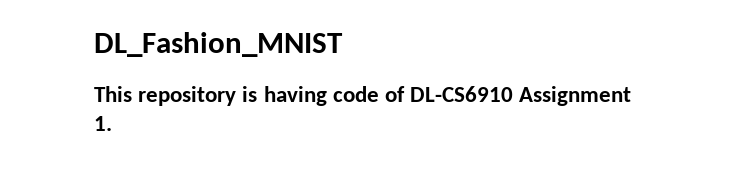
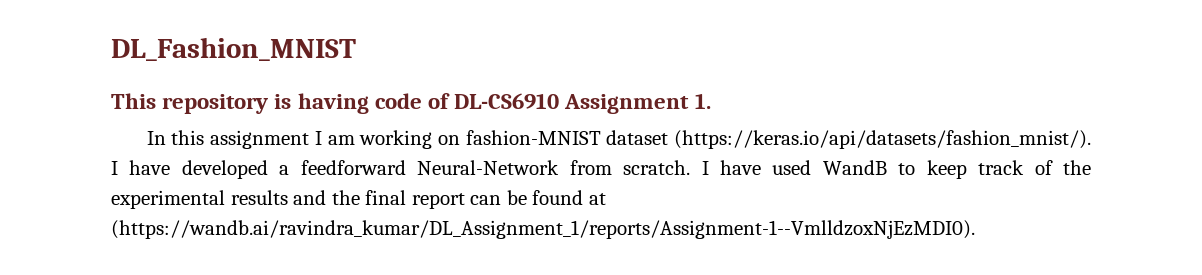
(112, 123) none -> [146,130,1091,149] [111,160,1091,179] [111,190,606,209] [111,220,975,239] // In this assignment I am working on fashion-MNIST dataset (https://keras.io/api/datasets/fashion_mnist/). I have developed a feedforward Neural-Network from scratch. I have used WandB to keep track of the experimental results and the final report can be found at (https://wandb.ai/ravindra_kumar/DL_Assignment_1/reports/Assignment-1--VmlldzoxNjEzMDI0).

